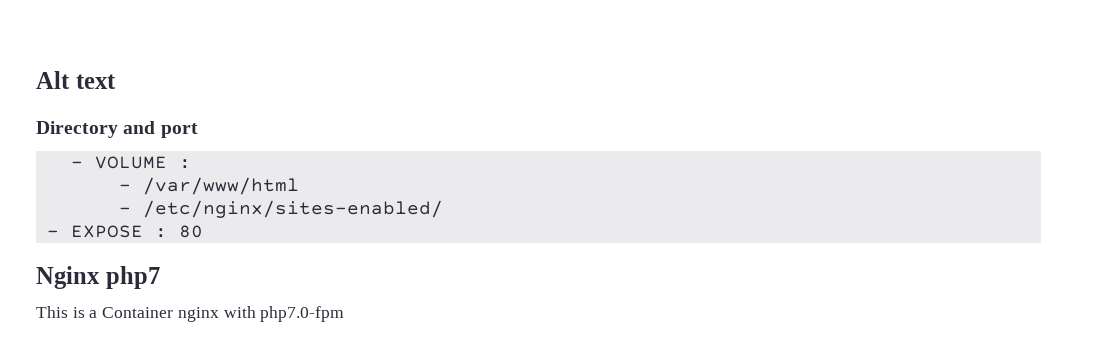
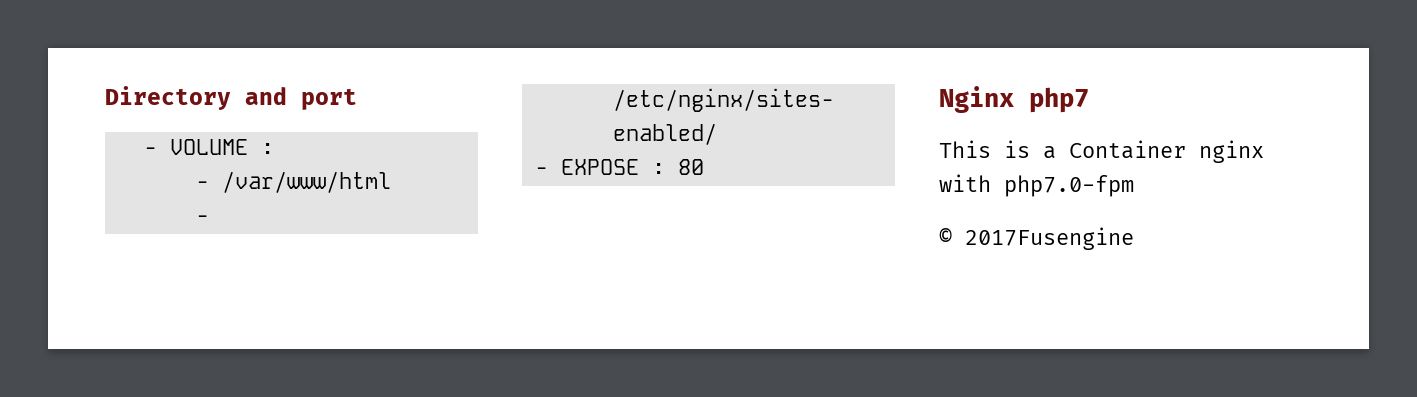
[36,71,116,89] Alt text // -> (105, 98) none
(345, 314) none -> [939,227,1134,250] // © 2017Fusengine

